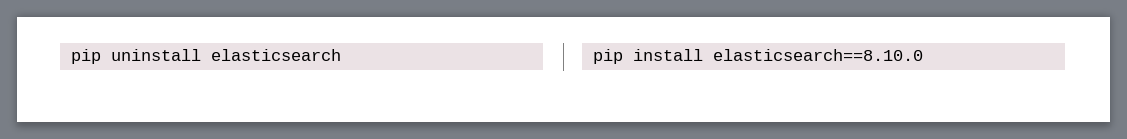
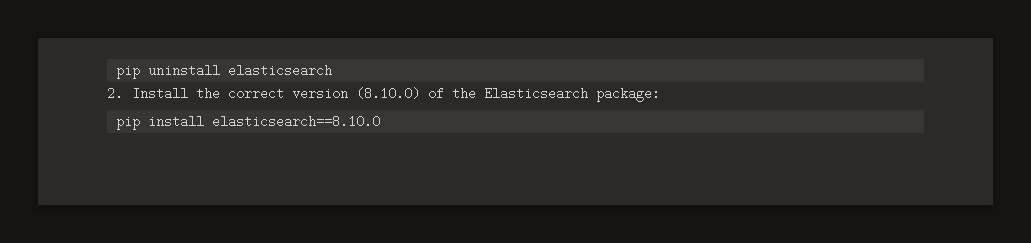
(341, 55) none -> [107,87,660,102] // 2. Install the correct version (8.10.0) of the Elasticsearch package:

